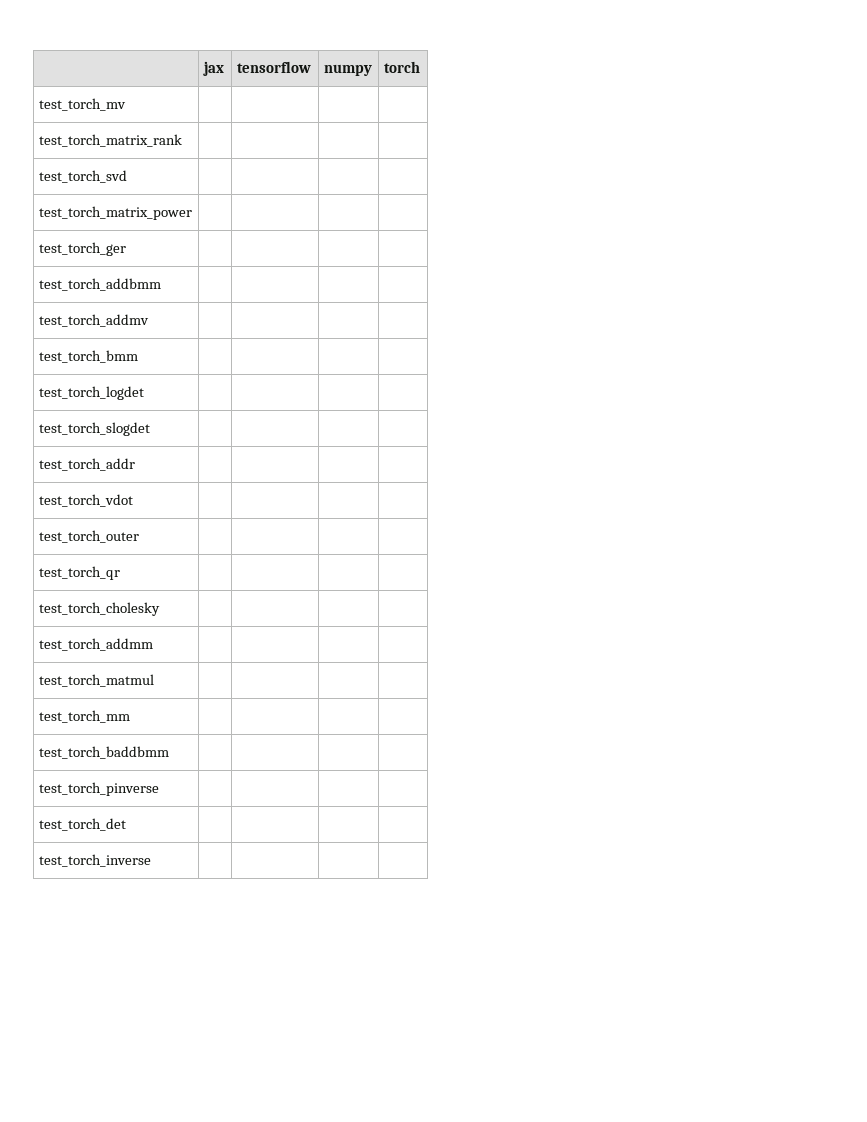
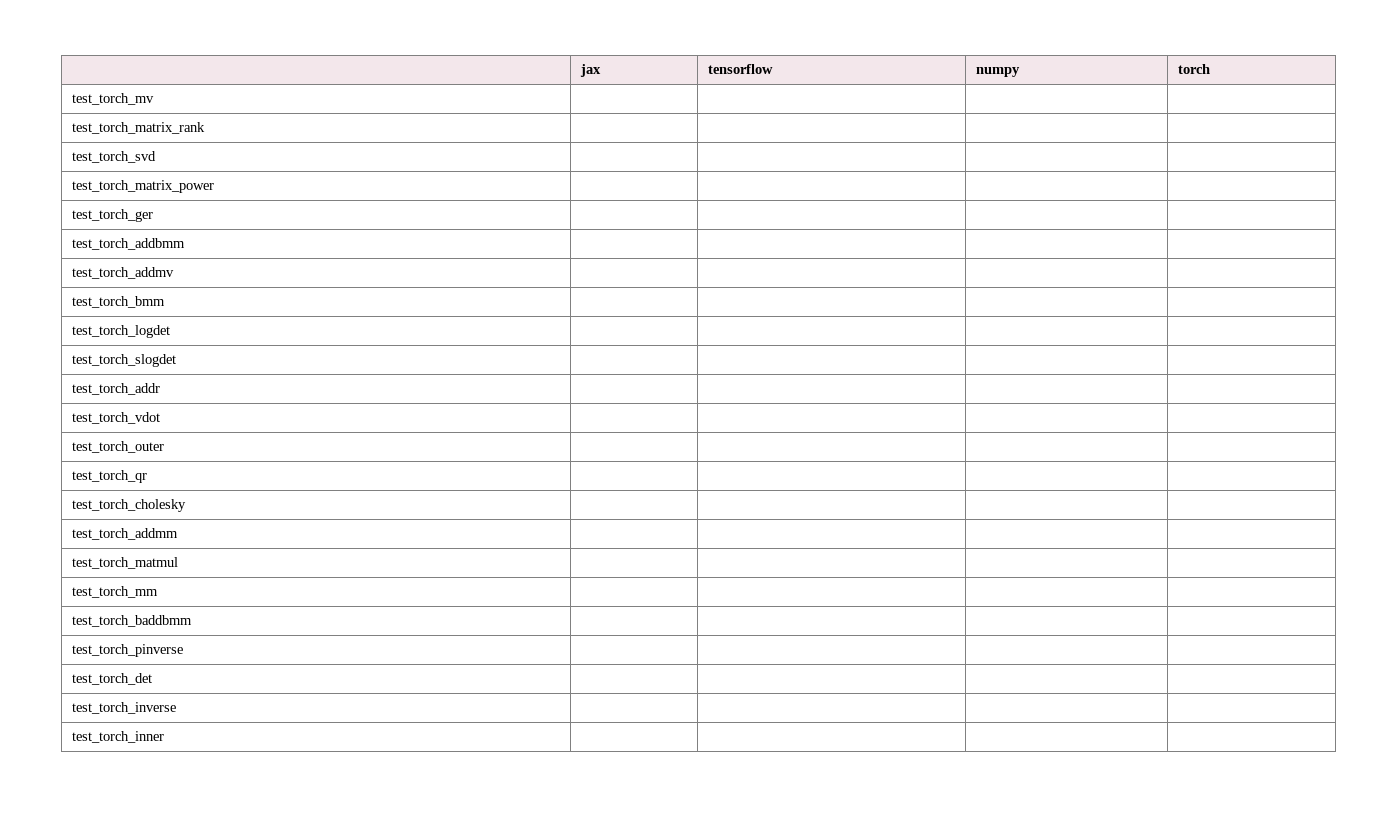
(151, 860) none -> [71,731,164,743] // test_torch_inner | | | |

